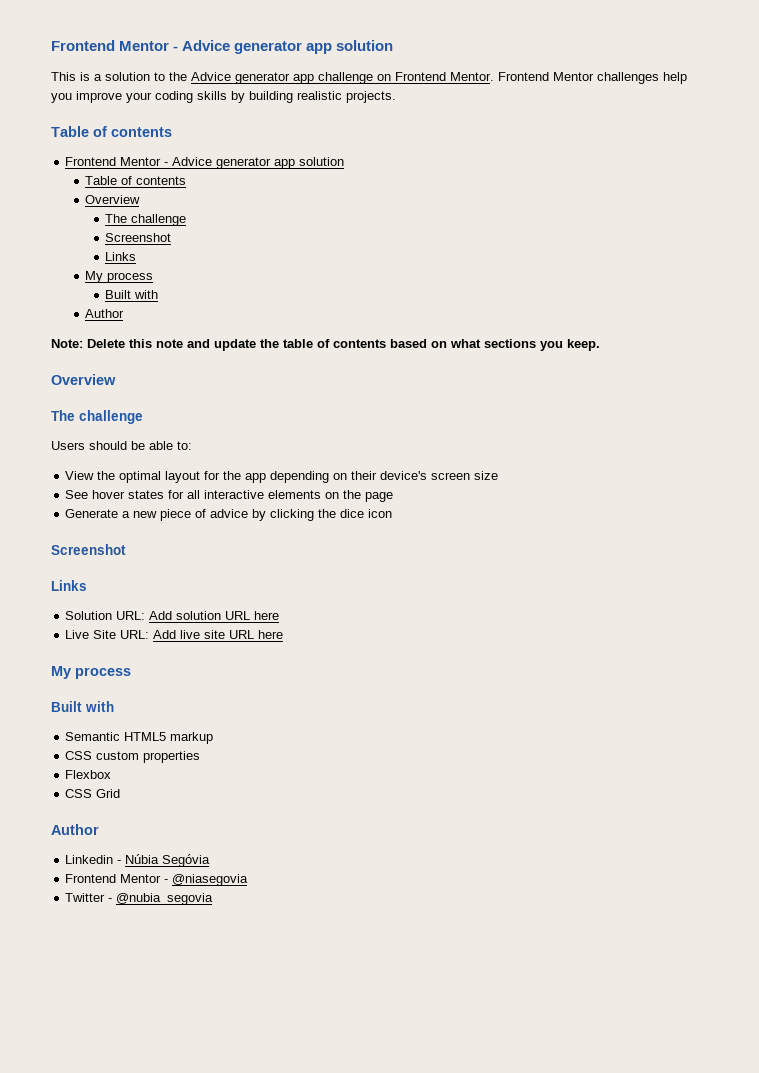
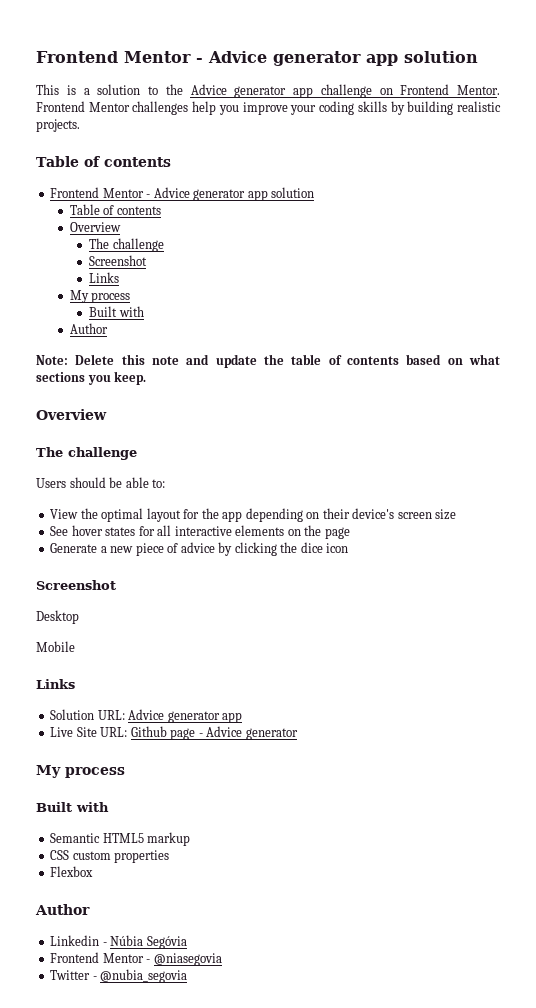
(126, 549) none -> [36,610,79,624] [36,641,75,652] // Desktop // Mobile
[149,611,280,620] Add solution URL here -> [128,709,243,723] Advice generator app
[153,630,284,639] Add live site URL here -> [130,726,298,740] Github page - Advice generator
[65,789,121,798] // CSS Grid -> (94, 871) none

